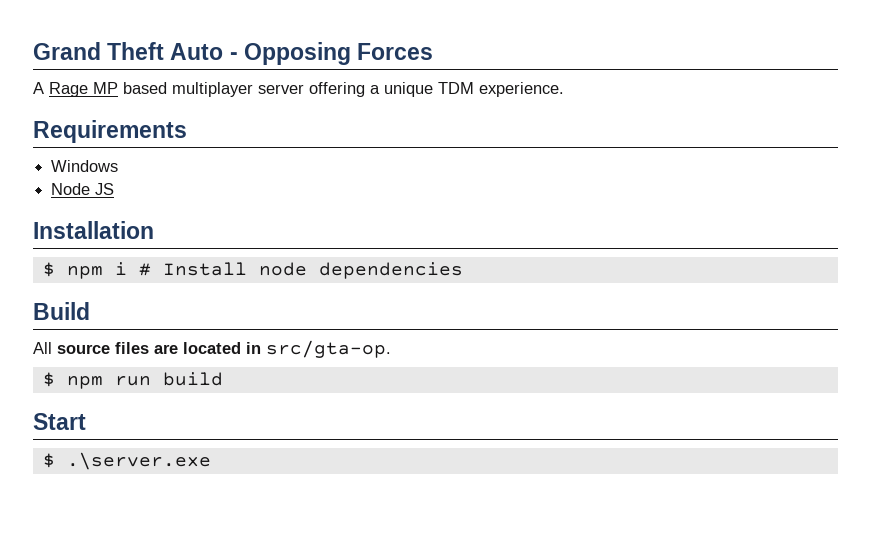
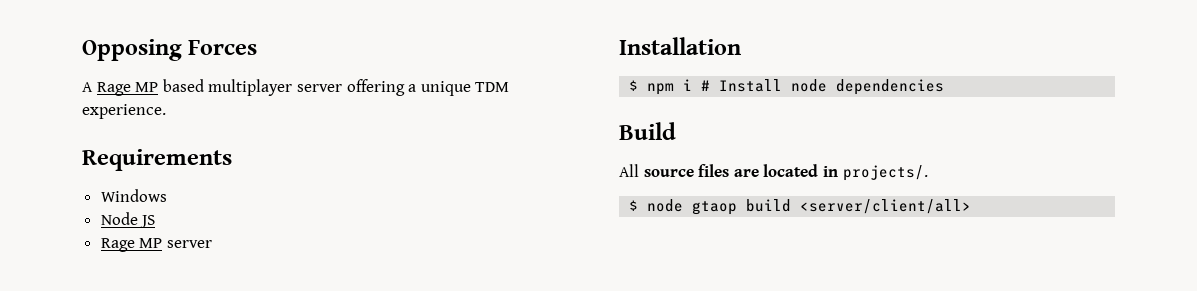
[33,42,238,60] Grand Theft Auto - -> (82, 50) none
(115, 189) none -> [100,238,212,252] // Rage MP server
[266,340,391,358] [42,372,151,389] src/gta-op. // $ npm run -> [842,165,928,181] [629,199,738,215] projects/. // $ node gtaop
[33,413,86,430] [42,452,211,470] // Start // $ .\server.exe -> [800,199,972,214] <server/client/all>

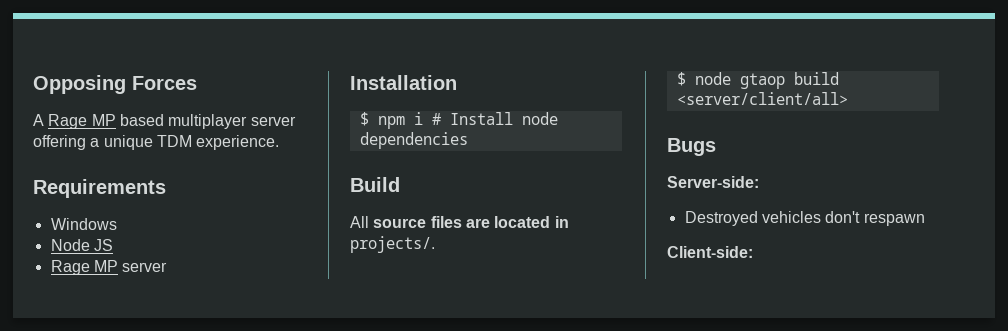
(972, 206) none -> [667,138,716,156] [667,176,759,188] [684,211,925,226] [667,246,753,258] // Bugs // Server-side: // Destroyed vehicles don't respawn // Client-side:

